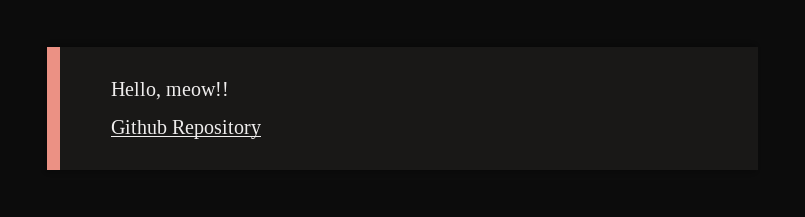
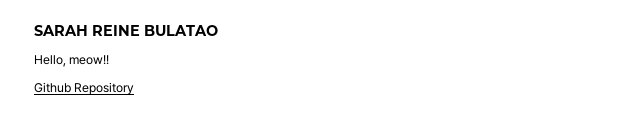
(111, 91) none -> [34,25,218,36] SARAH REINE BULATAO //

